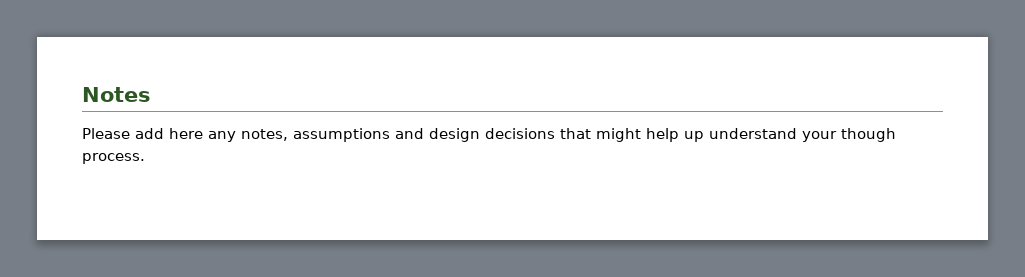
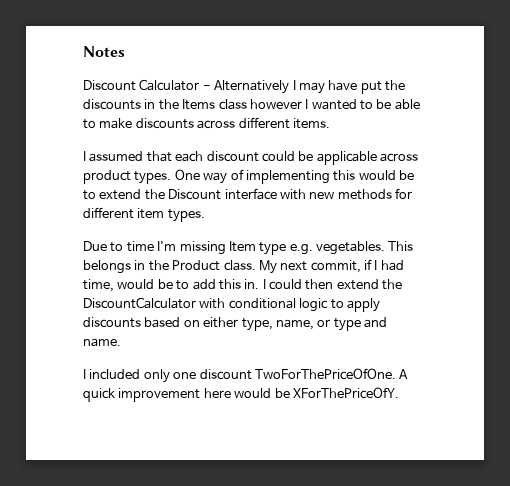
[82,128,896,142] [82,153,145,164] Please add here any notes, assumptions and design decisions that might help up understand your though process. -> [83,79,405,94] [83,99,420,110] [83,117,330,129] [83,151,418,165] [83,169,414,184] [83,188,412,200] [83,207,205,222] [83,241,414,255] [83,259,404,274] [83,279,403,292] [83,297,380,312] [83,317,387,331] [83,338,121,347] [83,368,409,383] [83,387,399,402] Discount Calculator - Alternatively I may have put the discounts in the Items class however I wanted to be able to make discounts across different items. // I assumed that each discount could be applicable across product types. One way of implementing this would be to extend the Discount interface with new methods for different item types. // Due to time I'm missing Item type e.g. vegetables. This belongs in the Product class. My next commit, if I had time, would be to add this in. I could then extend the DiscountCalculator with conditional logic to apply discounts based on either type, name, or type and name. // I included only one discount TwoForThePriceOfOne. A quick improvement here would be XForThePriceOfY.

